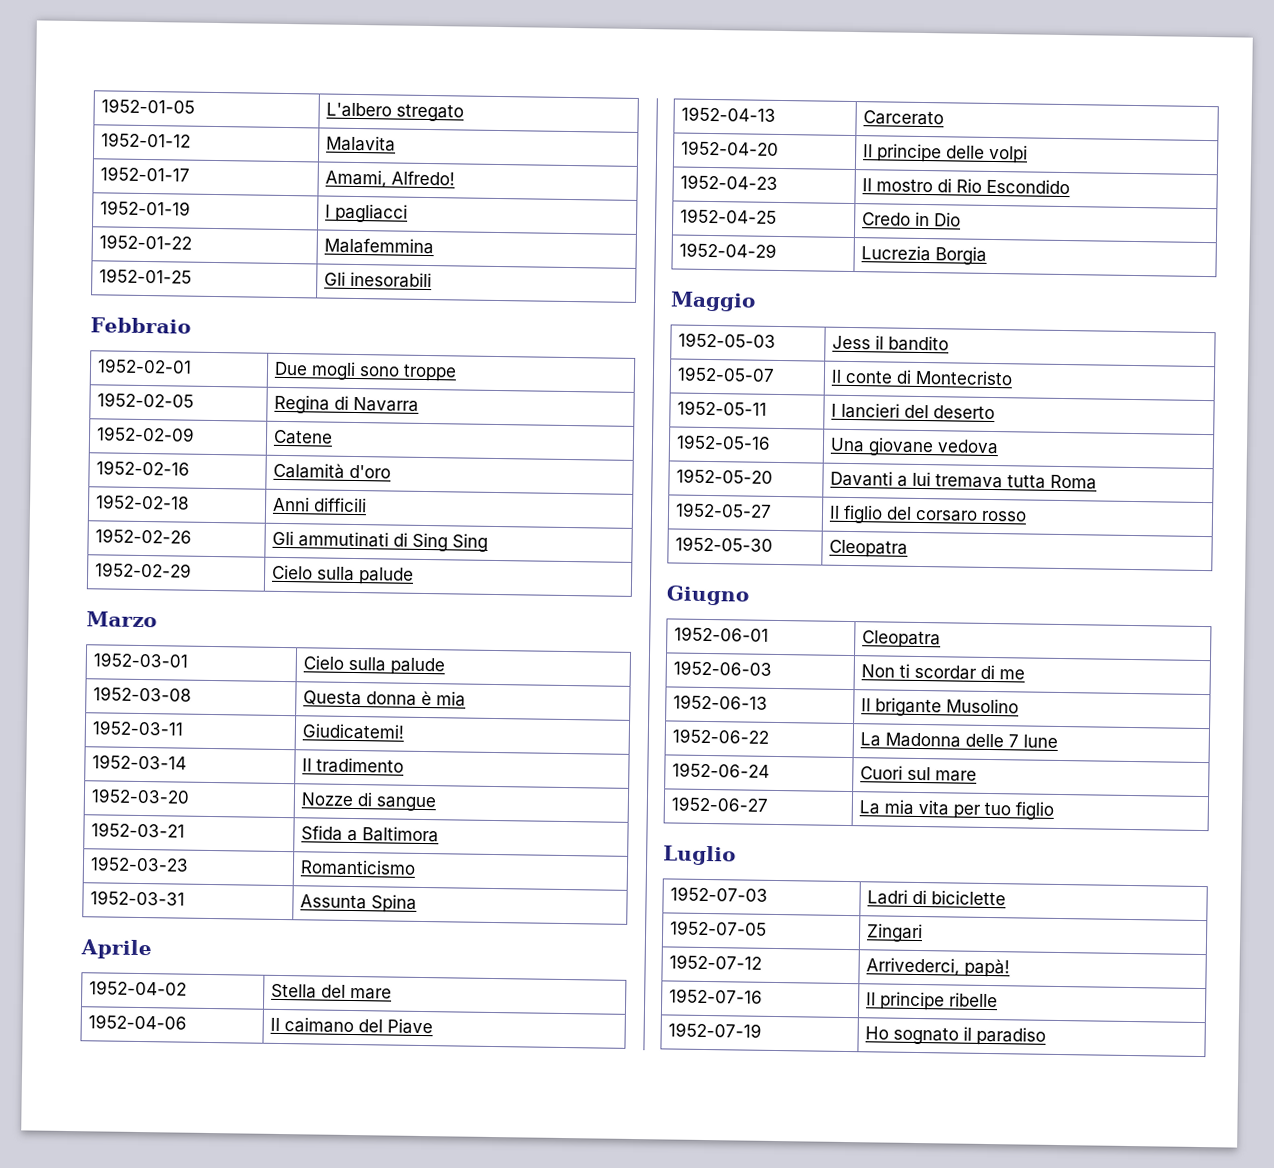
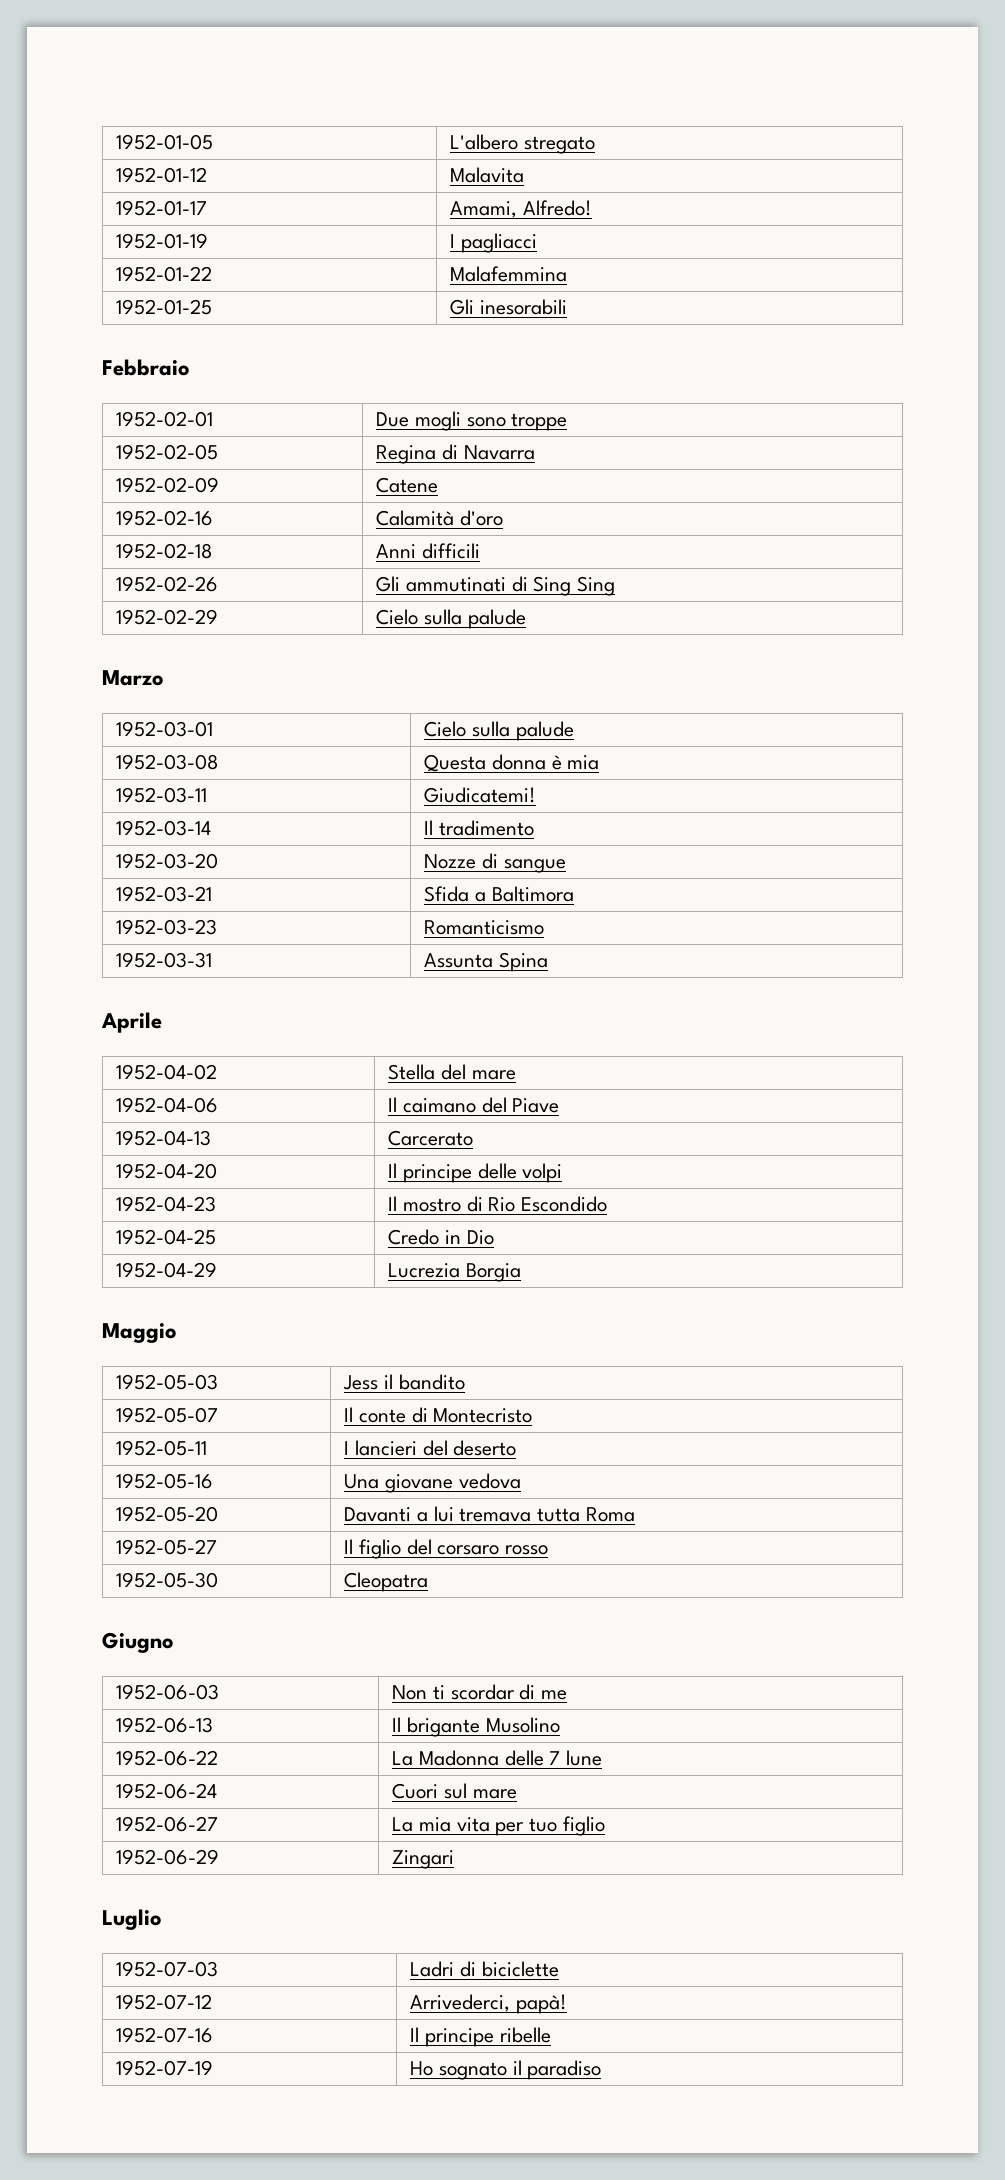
[674,626,770,642] [862,630,942,649] // 1952-06-01 | Cleopatra -> (174, 1642) none
(1055, 810) none -> [116,1849,220,1865] [392,1850,455,1869] // 1952-06-29 | Zingari
[670,920,768,936] [866,923,924,943] // 1952-07-05 | Zingari -> (559, 1969) none

